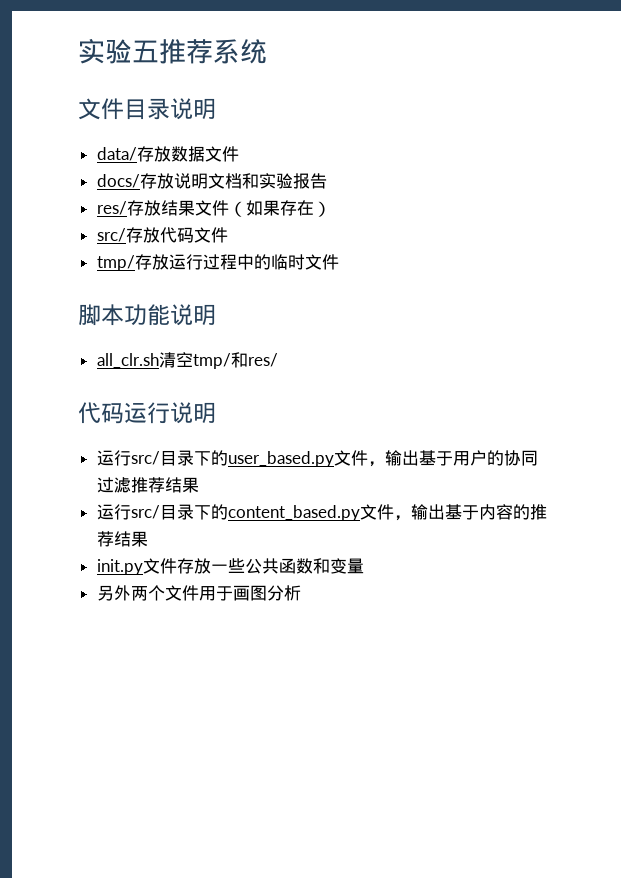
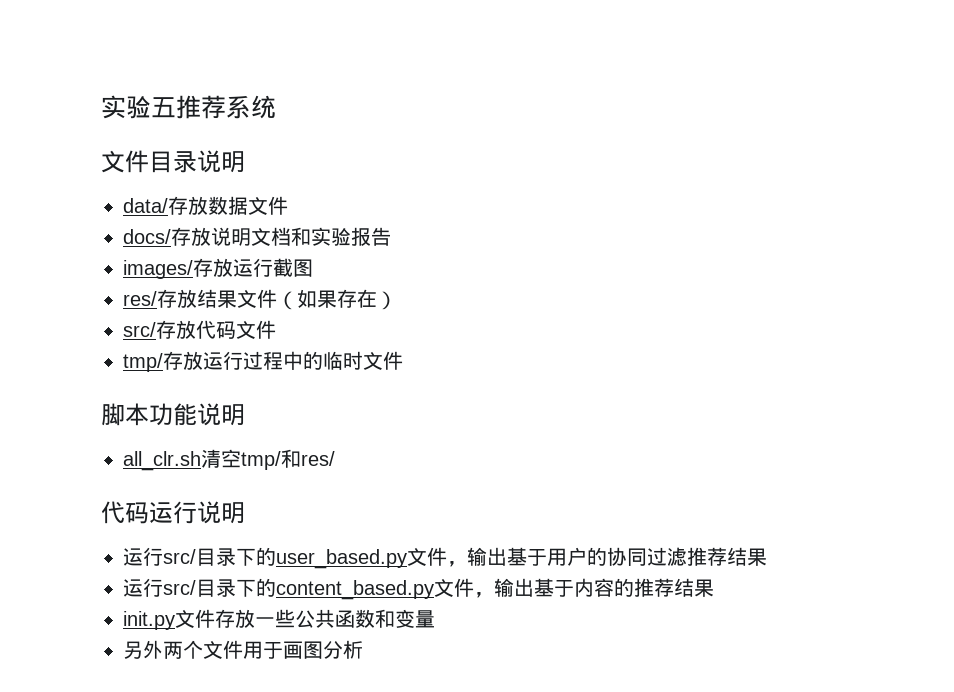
(327, 181) none -> [123,258,313,279] // images/存放运行截图

